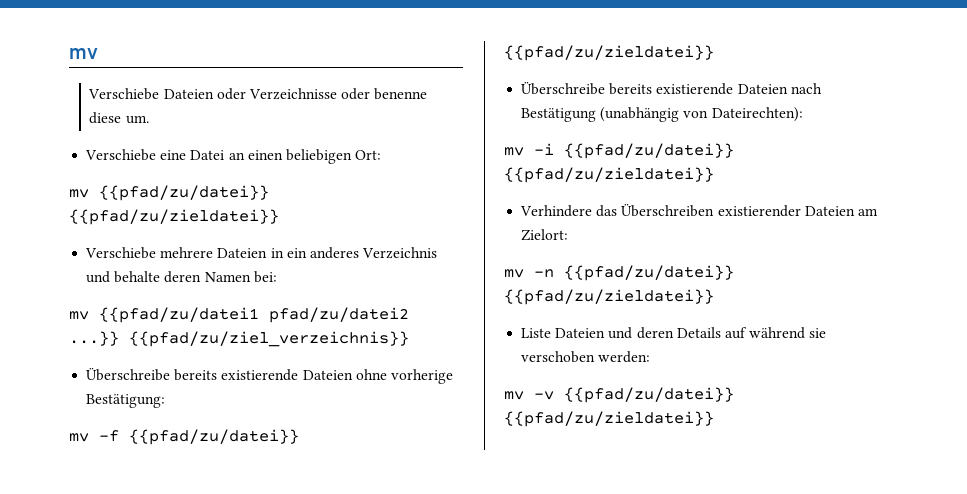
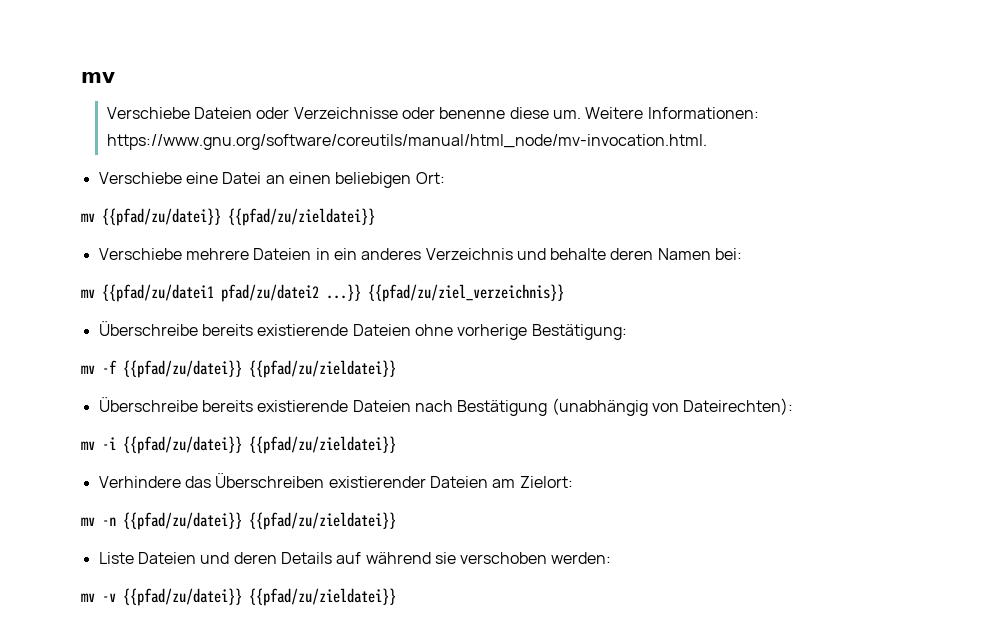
(149, 119) none -> [585,107,759,119] [106,134,707,150] Weitere Informationen: https://www.gnu.org/software/coreutils/manual/html_node/mv-invocation.html.

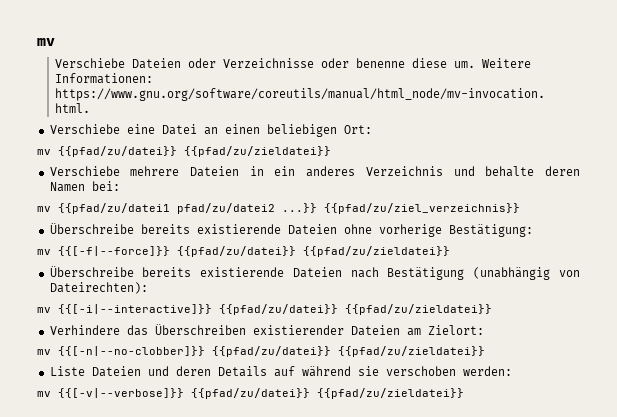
[102,360,117,374] -f -> [58,246,170,256] {{[-f|--force]}}
[102,437,116,450] -i -> [58,304,212,314] {{[-i|--interactive]}}
[102,517,116,526] -n -> [58,346,205,356] {{[-n|--no-clobber]}}
[102,593,116,602] -v -> [58,388,184,398] {{[-v|--verbose]}}

